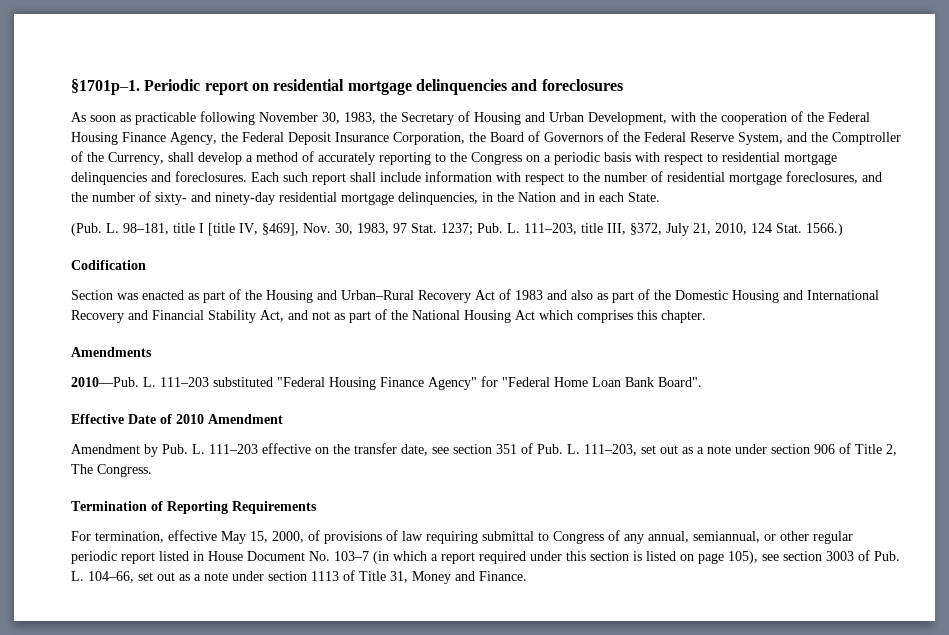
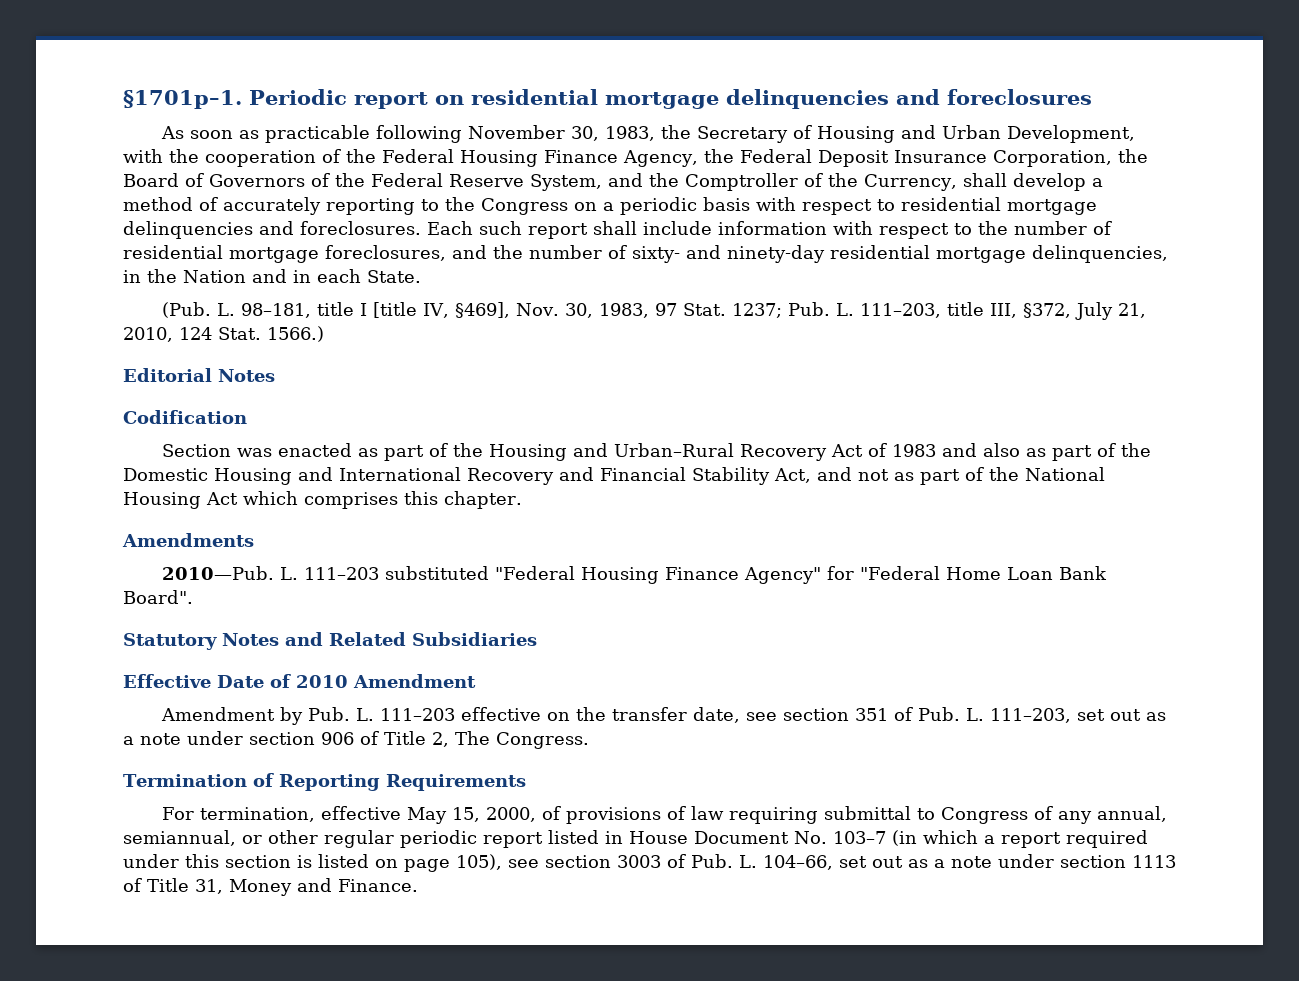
(843, 229) none -> [123,368,275,382] // Editorial Notes
(702, 382) none -> [123,632,537,650] // Statutory Notes and Related Subsidiaries

